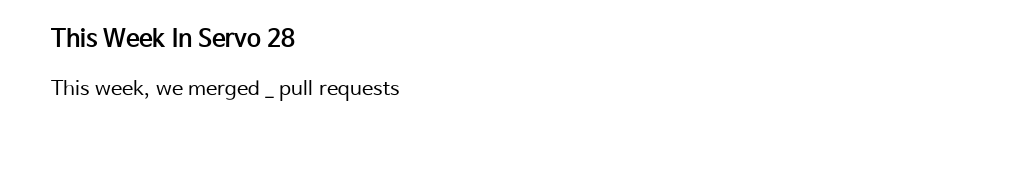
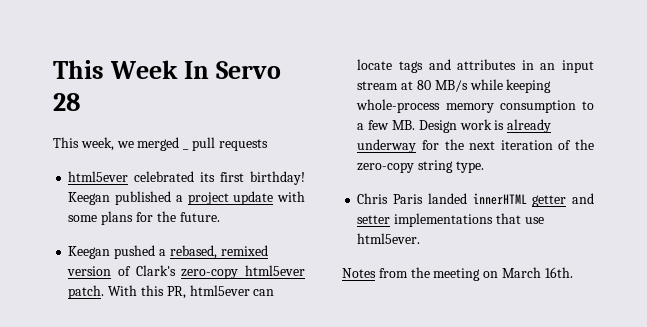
(400, 91) none -> [68,171,305,185] [68,191,305,205] [68,211,220,225] [68,245,268,259] [67,265,305,279] [68,285,275,299] [357,59,594,73] [357,79,552,93] [356,99,594,113] [357,119,552,133] [357,139,594,153] [357,160,484,173] [357,193,594,207] [357,213,544,227] [357,233,421,244] [342,267,573,281] // html5ever celebrated its first birthday! Keegan published a project update with some plans for the future. // Keegan pushed a rebased, remixed version of Clark's zero-copy html5ever patch. With this PR, html5ever can locate tags and attributes in an input stream at 80 MB/s while keeping whole-process memory consumption to a few MB. Design work is already underway for the next iteration of the zero-copy string type. // Chris Paris landed innerHTML getter and setter implementations that use html5ever. // Notes from the meeting on March 16th.

